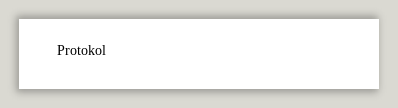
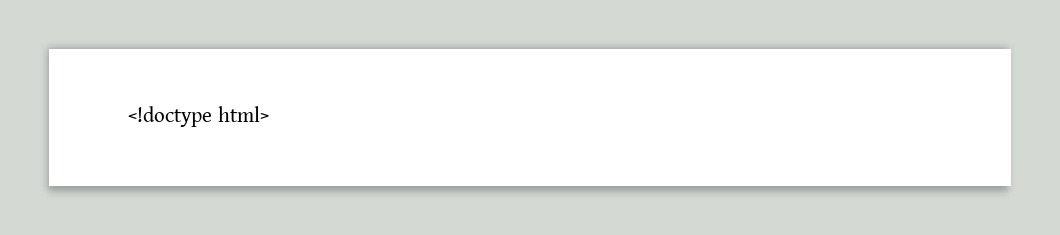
[57,45,106,55] Protokol -> [128,106,269,127] <!doctype html>

